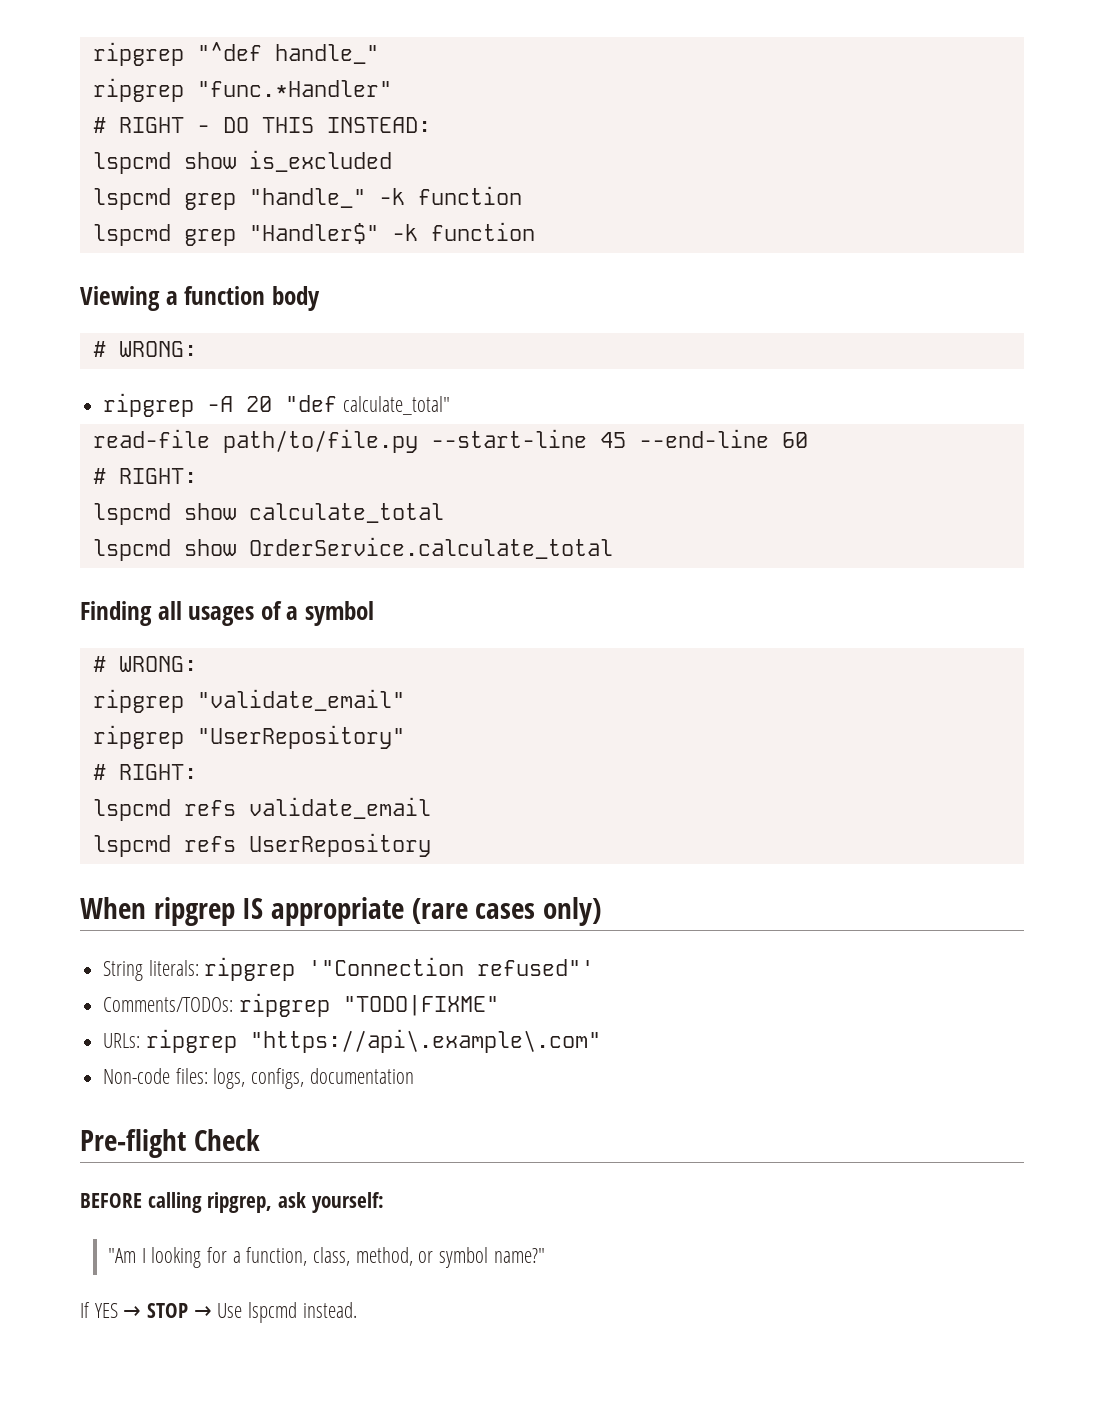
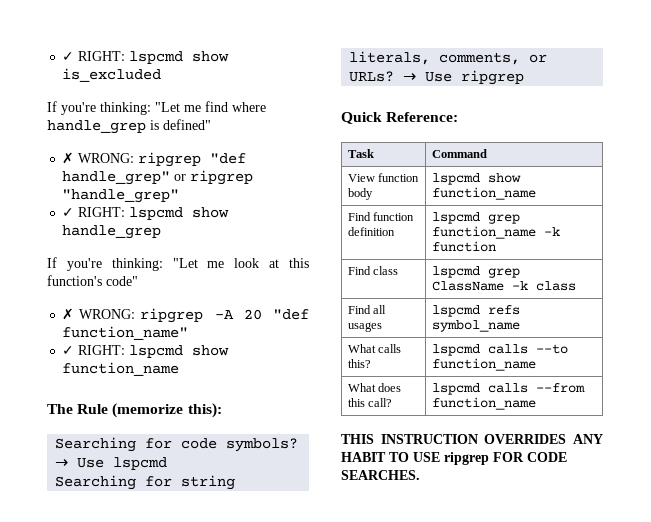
[92,42,379,66] [92,78,392,102] [92,117,431,133] [92,150,392,174] [92,186,522,210] [92,222,535,246] [80,286,320,311] [92,341,197,357] ripgrep "^def handle_" // ripgrep "func.*Handler" // # RIGHT - DO THIS INSTEAD: // lspcmd show is_excluded // lspcmd grep "handle_" -k function // lspcmd grep "Handler$" -k function // Viewing a function body // # WRONG: // -> [62,51,230,64] [62,68,162,82] [47,101,266,115] [47,119,211,134] [62,152,247,167] [62,170,254,185] [62,189,180,203] [62,207,230,220] [62,225,162,239] [47,257,309,271] [47,275,138,286] [62,308,136,320] ✓ RIGHT: lspcmd show is_excluded // If you're thinking: "Let me find where handle_grep is defined" // ✗ WRONG: ripgrep "def handle_grep" or ripgrep "handle_grep" // ✓ RIGHT: lspcmd show handle_grep // If you're thinking: "Let me look at this function's code" // ✗ WRONG:
[342,396,450,415] [92,429,808,453] [92,468,197,484] [92,503,444,525] [92,537,613,561] [80,601,375,626] [92,656,197,672] [92,689,405,713] [92,725,405,749] [92,764,197,780] [92,797,431,821] [92,833,431,857] [80,897,602,926] [103,957,595,981] [103,993,499,1017] [103,1029,601,1053] [103,1068,414,1089] [80,1129,260,1158] [80,1192,384,1213] [108,1247,545,1268] [80,1302,357,1323] calculate_total" // read-file path/to/file.py --start-line 45 --end-line 60 // # RIGHT: // lspcmd show calculate_total // lspcmd show OrderService.calculate_total // Finding all usages of a symbol // # WRONG: // ripgrep "validate_email" // ripgrep "UserRepository" // # RIGHT: // lspcmd refs validate_email // lspcmd refs UserRepository // When ripgrep IS appropriate (rare cases only) // String literals: ripgrep '"Connection refused"' // Comments/TODOs: ripgrep "TODO|FIXME" // URLs: ripgrep "https://api\.example\.com" // Non-code files: logs, configs, documentation // Pre-flight Check // BEFORE calling ripgrep, ask yourself: // "Am I looking for a function, class, method, or symbol name?" // If YES → STOP → Use lspcmd instead. -> [62,326,189,340] [62,345,230,358] [62,362,180,376] [47,403,222,418] [55,437,299,452] [55,457,168,470] [55,475,236,490] [349,51,548,65] [349,70,525,85] [341,112,459,124] [347,149,374,158] [431,149,487,158] [347,173,419,182] [347,188,373,200] [431,173,521,185] [431,187,536,200] [347,212,414,221] [347,227,395,236] [431,212,520,224] [431,226,560,239] [431,241,496,252] [347,266,398,275] [431,266,520,278] [431,281,576,291] [347,305,386,314] [347,322,382,332] [431,305,520,317] [431,320,520,332] [347,344,401,353] [347,359,371,368] [431,344,568,356] [431,358,536,371] [347,383,401,392] [347,398,392,407] [431,383,585,395] [431,397,536,410] [341,434,603,444] [341,452,567,465] [341,470,420,480] function_name" // ✓ RIGHT: lspcmd show function_name // The Rule (memorize this): // Searching for code symbols? → Use lspcmd // Searching for string literals, comments, or URLs? → Use ripgrep // Quick Reference: // Task | Command // View function body | lspcmd show function_name // Find function definition | lspcmd grep function_name -k function // Find class | lspcmd grep ClassName -k class // Find all usages | lspcmd refs symbol_name // What calls this? | lspcmd calls --to function_name // What does this call? | lspcmd calls --from function_name // THIS INSTRUCTION OVERRIDES ANY HABIT TO USE ripgrep FOR CODE SEARCHES.

